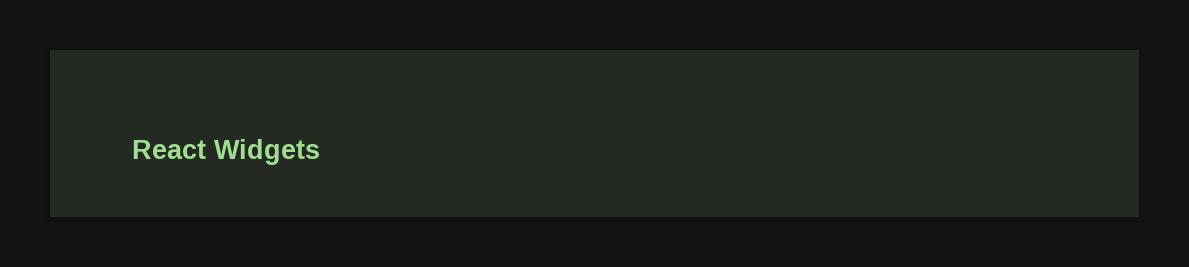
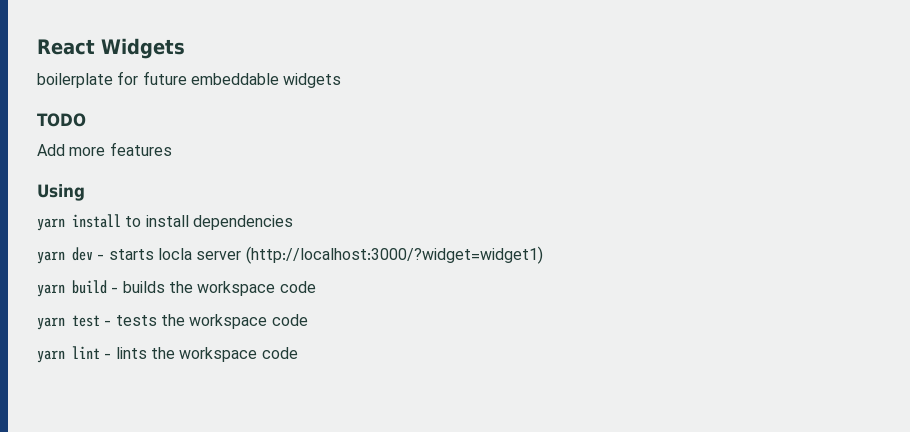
(320, 152) none -> [37,71,342,88] [37,113,86,127] [37,142,172,156] [37,184,85,201] [37,214,293,231] [37,246,543,264] [37,280,316,297] [37,314,308,330] [37,346,298,363] // boilerplate for future embeddable widgets // TODO // Add more features // Using // yarn install to install dependencies // yarn dev - starts locla server (http://localhost:3000/?widget=widget1) // yarn build - builds the workspace code // yarn test - tests the workspace code // yarn lint - lints the workspace code

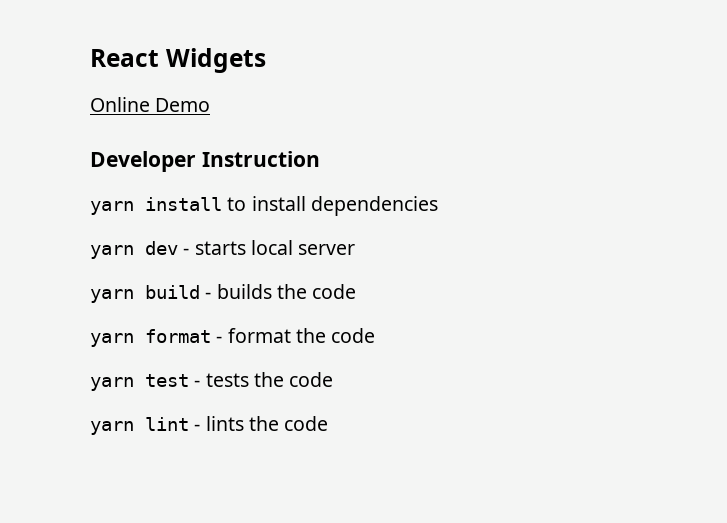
[37,71,342,88] [37,113,86,127] [37,142,172,156] [37,184,85,201] boilerplate for future embeddable widgets // TODO // Add more features // Using -> [90,97,211,112] [90,151,320,172] Online Demo // Developer Instruction
[157,248,192,260] locla -> [250,240,293,255] local
[245,246,543,264] (http://localhost:3000/?widget=widget1) -> (356, 249) none
[197,281,276,296] workspace -> [312,284,357,299] [90,328,326,347] code // yarn format - format the
[189,314,268,329] workspace -> (284, 379) none
[179,347,258,362] workspace -> (279, 423) none

